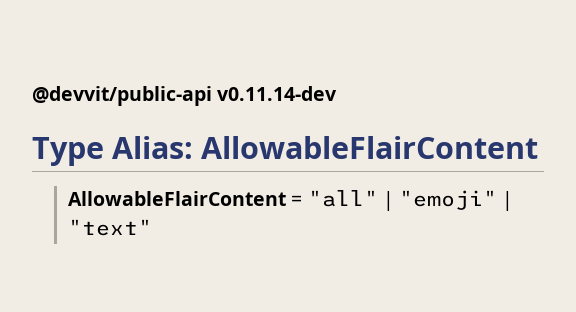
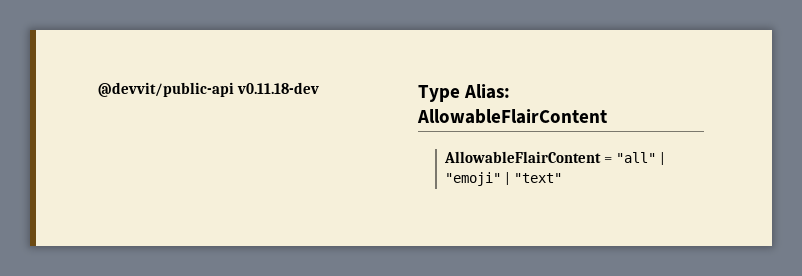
[217,86,338,101] v0.11.14-dev -> [236,82,319,94] v0.11.18-dev

